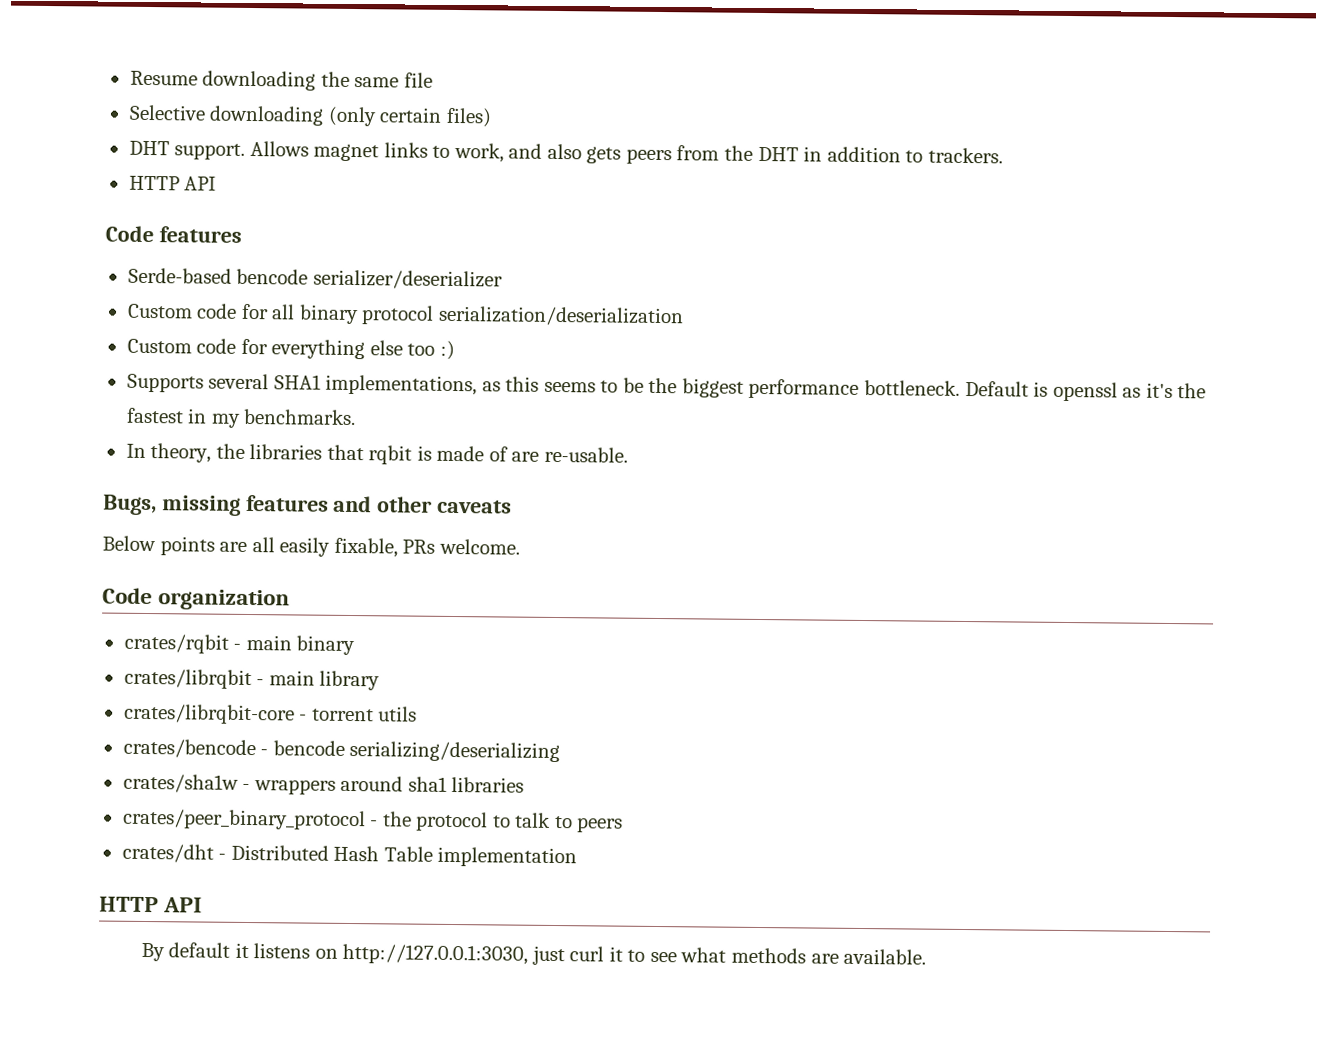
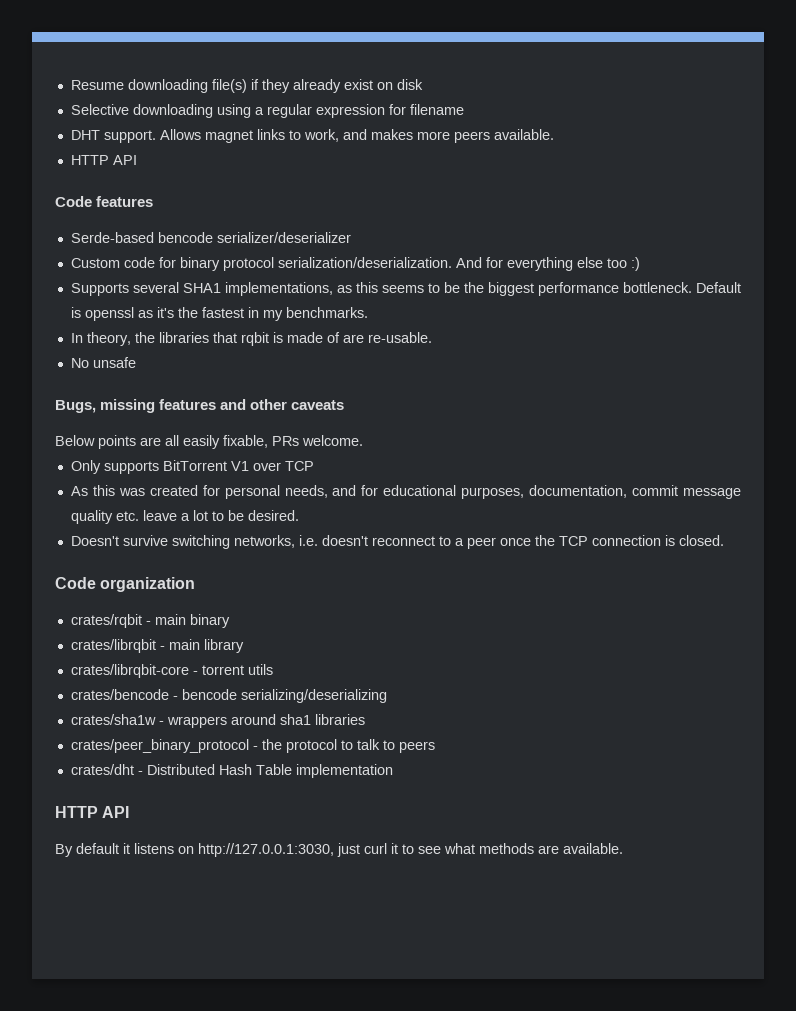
[320,71,433,88] [128,104,492,128] the same file // Selective downloading (only certain files) -> [211,79,423,93] [70,104,464,118] file(s) if they already exist on disk // Selective downloading using a regular expression for filename
[546,143,1003,165] also gets peers from the DHT in addition to trackers. -> [370,129,554,143] makes more peers available.
[271,304,296,320] all -> (176, 262) none
[437,305,684,327] [126,338,237,354] serialization/deserialization // Custom code -> [277,257,482,268] serialization/deserialization. And
(628, 454) none -> [70,357,136,368] // No unsafe
(520, 546) none -> [70,460,314,474] [70,485,741,499] [70,510,299,524] [70,535,724,549] // Only supports BitTorrent V1 over TCP // As this was created for personal needs, and for educational purposes, documentation, commit message quality etc. leave a lot to be desired. // Doesn't survive switching networks, i.e. doesn't reconnect to a peer once the TCP connection is closed.

